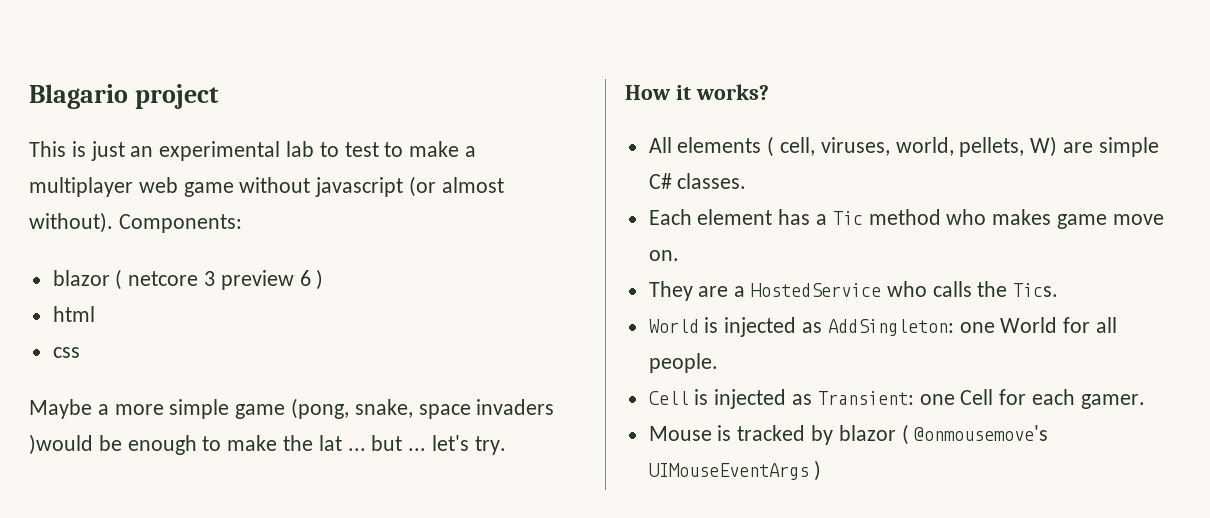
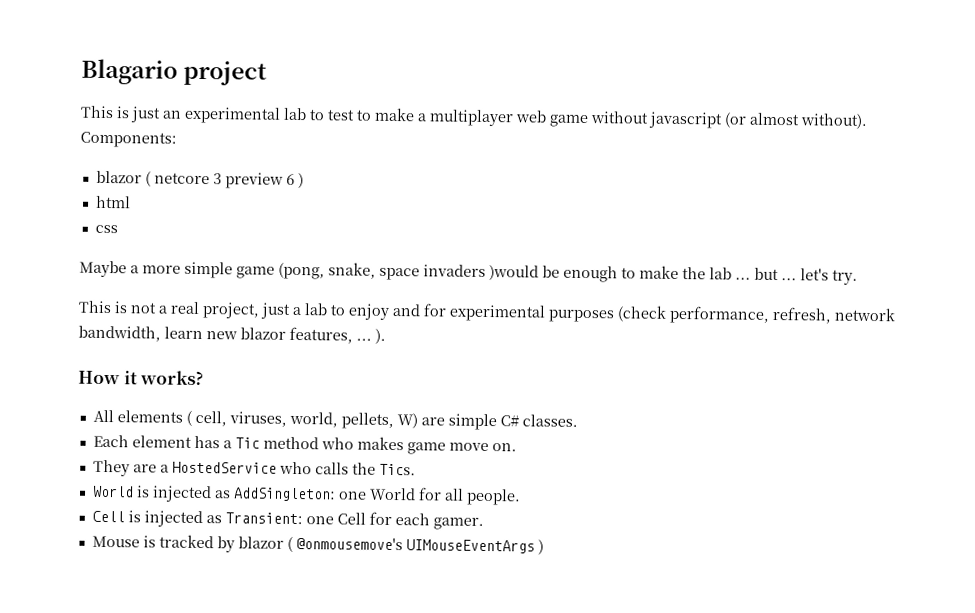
[318,435,342,451] lat -> [709,267,732,280] lab
(506, 445) none -> [78,300,896,324] [78,325,386,344] // This is not a real project, just a lab to enjoy and for experimental purposes (check performance, refresh, network bandwidth, learn new blazor features, ... ).

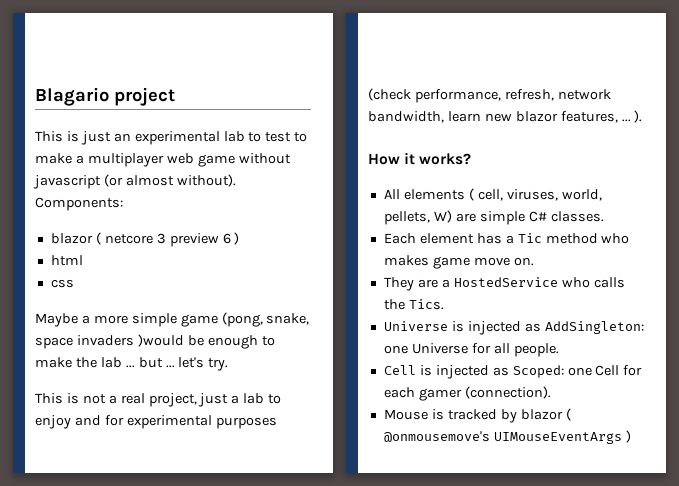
[91,485,134,498] World -> [383,321,448,331] Universe
[368,487,416,501] World -> [411,343,468,354] Universe
[224,512,303,525] Transient: -> [512,365,564,378] Scoped:
[432,517,484,530] gamer. -> [418,386,551,401] gamer (connection).

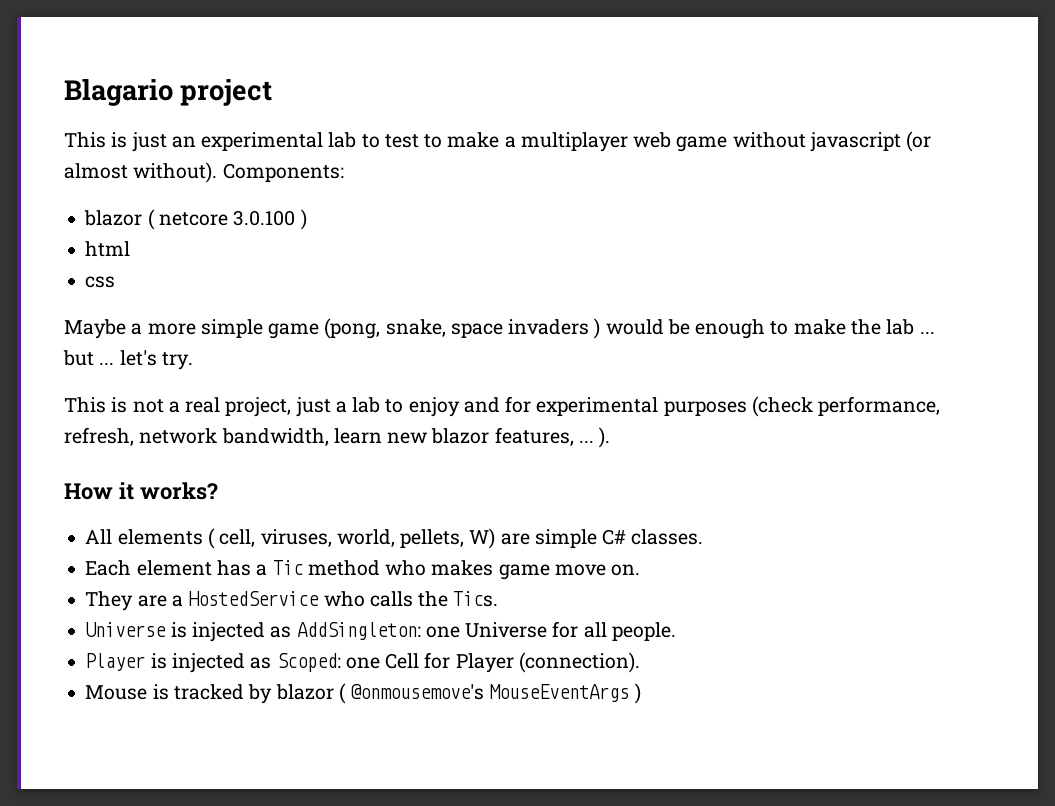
[156,233,231,247] 3 preview 6 -> [233,210,296,226] 3.0.100
[137,334,184,347] )would -> [594,318,664,339] ) would
[383,365,416,375] Cell -> [85,653,146,671] Player
[383,387,462,401] each gamer -> [455,653,514,673] Player
[493,432,622,444] UIMouseEventArgs -> [489,684,630,702] MouseEventArgs

